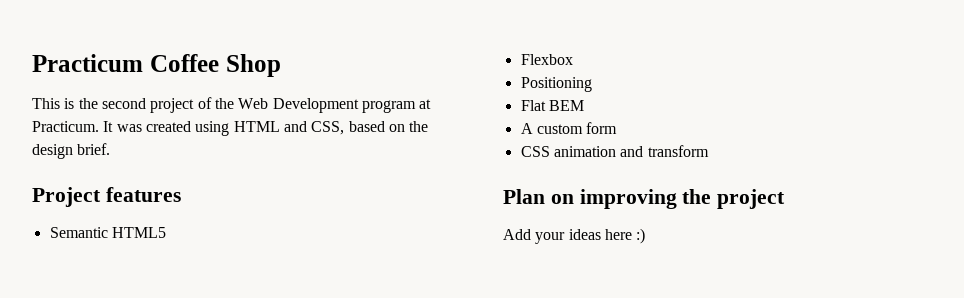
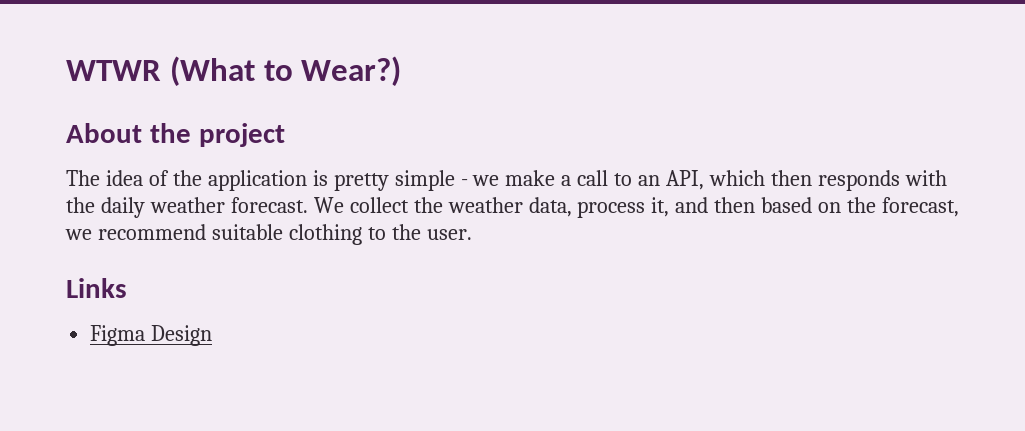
[32,54,281,77] [32,97,432,113] [32,121,429,136] [32,143,111,159] [32,187,181,207] [49,227,166,238] [520,54,573,65] [520,77,592,92] [520,100,584,111] [520,122,618,134] [520,145,709,157] [503,189,786,209] [503,228,646,244] Practicum Coffee Shop // This is the second project of the Web Development program at Practicum. It was created using HTML and CSS, based on the design brief. // Project features // Semantic HTML5 // Flexbox // Positioning // Flat BEM // A custom form // CSS animation and transform // Plan on improving the project // Add your ideas here :) -> [66,56,402,86] [66,123,285,147] [66,170,947,191] [66,197,960,218] [65,224,472,245] [66,278,127,298] [90,325,213,346] WTWR (What to Wear?) // About the project // The idea of the application is pretty simple - we make a call to an API, which then responds with the daily weather forecast. We collect the weather data, process it, and then based on the forecast, we recommend suitable clothing to the user. // Links // Figma Design

